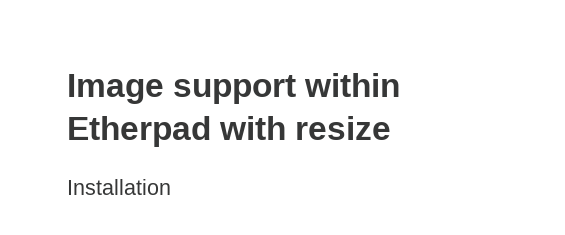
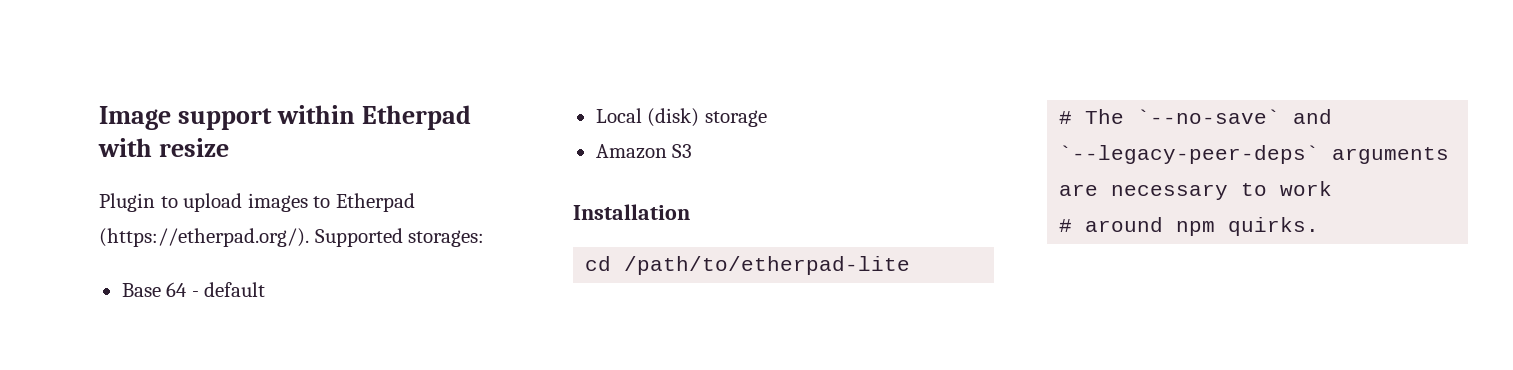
[67,179,171,195] Installation -> [99,193,415,212] [99,228,485,247] [121,282,266,297] [595,108,767,127] [595,144,693,159] [573,204,690,220] [585,256,911,275] [1059,109,1333,124] [1059,145,1450,164] [1059,181,1333,200] [1059,217,1320,236] Plugin to upload images to Etherpad (https://etherpad.org/). Supported storages: // Base 64 - default // Local (disk) storage // Amazon S3 // Installation // cd /path/to/etherpad-lite // # The `--no-save` and `--legacy-peer-deps` arguments are necessary to work // # around npm quirks.

